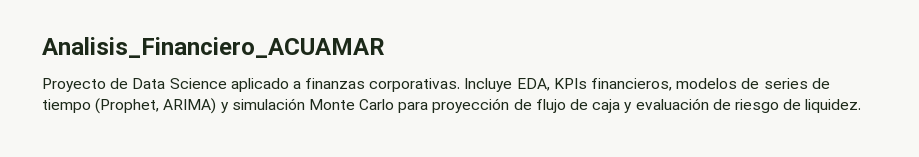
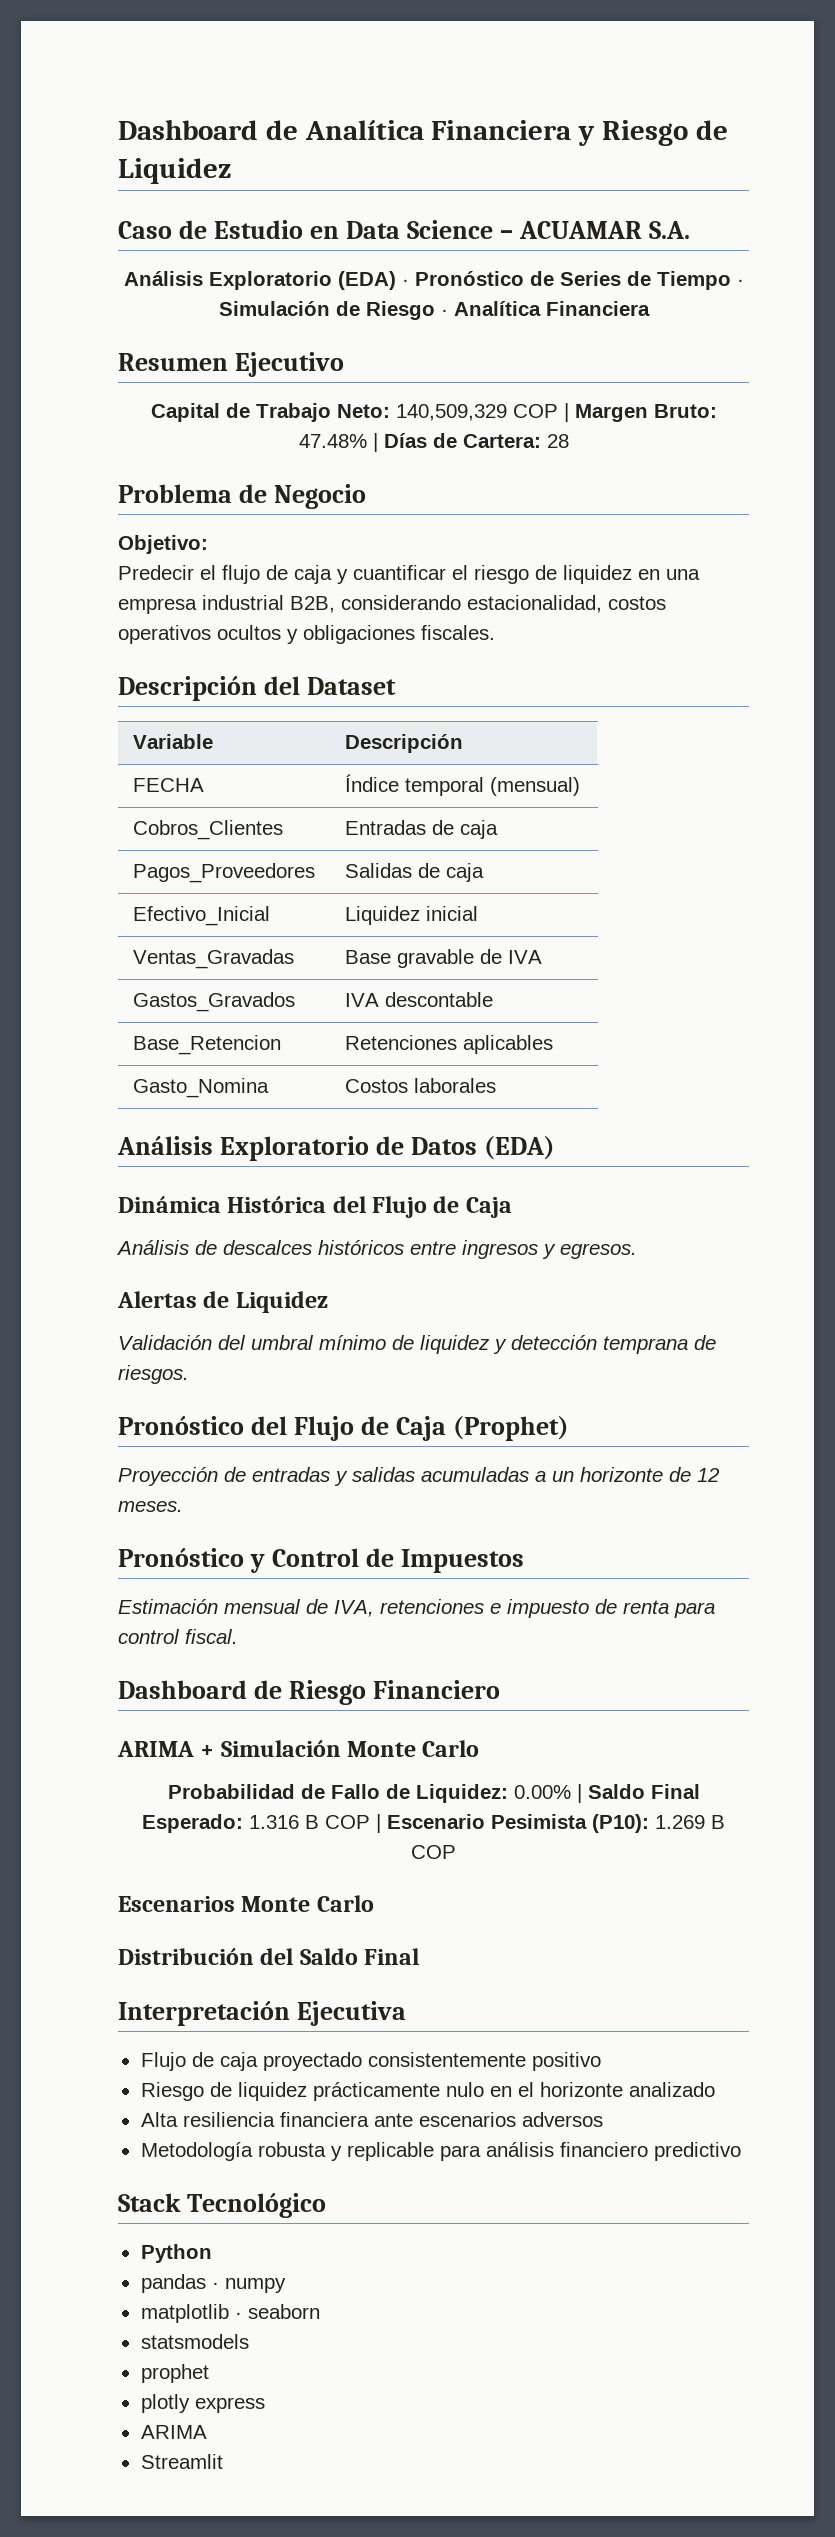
[42,37,385,58] [42,78,830,92] [42,98,862,114] Analisis_Financiero_ACUAMAR // Proyecto de Data Science aplicado a finanzas corporativas. Incluye EDA, KPIs financieros, modelos de series de tiempo (Prophet, ARIMA) y simulación Monte Carlo para proyección de flujo de caja y evaluación de riesgo de liquidez. -> [118,119,728,146] [118,158,231,184] [118,220,691,239] [123,271,744,290] [218,301,650,320] [118,352,345,377] [150,403,717,422] [298,433,569,452] [118,484,367,509] [118,535,208,554] [118,565,700,584] [118,595,666,614] [118,625,495,644] [118,676,397,701] [132,734,213,749] [344,734,463,753] [132,778,204,792] [344,774,580,796] [132,820,283,840] [344,820,498,839] [132,863,315,883] [344,863,484,882] [132,906,270,926] [344,906,478,925] [132,949,294,969] [344,949,542,968] [132,992,295,1012] [344,992,493,1007] [132,1035,281,1055] [344,1035,553,1054] [132,1078,269,1098] [344,1078,496,1093] [117,1136,556,1161] [118,1196,512,1218] [116,1240,637,1259] [117,1291,328,1313] [118,1335,716,1354] [118,1365,189,1384] [118,1416,570,1441] [118,1467,720,1486] [118,1501,183,1512] [118,1548,525,1573] [118,1599,715,1618] [118,1629,238,1644] [118,1680,501,1705] [117,1740,480,1757] [167,1784,700,1803] [142,1814,725,1833] [411,1845,456,1859] [118,1895,374,1912] [118,1948,420,1965] [118,2001,407,2026] [140,2052,601,2071] [140,2082,715,2101] [140,2112,603,2127] [140,2142,741,2161] [118,2193,327,2218] [140,2244,212,2263] [140,2274,286,2293] [140,2304,320,2323] [140,2334,249,2349] [140,2364,209,2383] [140,2394,265,2413] [140,2425,207,2439] [140,2454,223,2469] Dashboard de Analítica Financiera y Riesgo de Liquidez // Caso de Estudio en Data Science – ACUAMAR S.A. // Análisis Exploratorio (EDA) · Pronóstico de Series de Tiempo · Simulación de Riesgo · Analítica Financiera // Resumen Ejecutivo // Capital de Trabajo Neto: 140,509,329 COP | Margen Bruto: 47.48% | Días de Cartera: 28 // Problema de Negocio // Objetivo: // Predecir el flujo de caja y cuantificar el riesgo de liquidez en una empresa industrial B2B, considerando estacionalidad, costos operativos ocultos y obligaciones fiscales. // Descripción del Dataset // Variable | Descripción // FECHA | Índice temporal (mensual) // Cobros_Clientes | Entradas de caja // Pagos_Proveedores | Salidas de caja // Efectivo_Inicial | Liquidez inicial // Ventas_Gravadas | Base gravable de IVA // Gastos_Gravados | IVA descontable // Base_Retencion | Retenciones aplicables // Gasto_Nomina | Costos laborales // Análisis Exploratorio de Datos (EDA) // Dinámica Histórica del Flujo de Caja // Análisis de descalces históricos entre ingresos y egresos. // Alertas de Liquidez // Validación del umbral mínimo de liquidez y detección temprana de riesgos. // Pronóstico del Flujo de Caja (Prophet) // Proyección de entradas y salidas acumuladas a un horizonte de 12 meses. // Pronóstico y Control de Impuestos // Estimación mensual de IVA, retenciones e impuesto de renta para control fiscal. // Dashboard de Riesgo Financiero // ARIMA + Simulación Monte Carlo // Probabilidad de Fallo de Liquidez: 0.00% | Saldo Final Esperado: 1.316 B COP | Escenario Pesimista (P10): 1.269 B COP // Escenarios Monte Carlo // Distribución del Saldo Final // Interpretación Ejecutiva // Flujo de caja proyectado consistentemente positivo // Riesgo de liquidez prácticamente nulo en el horizonte analizado // Alta resiliencia financiera ante escenarios adversos // Metodología robusta y replicable para análisis financiero predictivo // Stack Tecnológico // Python // pandas · numpy // matplotlib · seaborn // statsmodels // prophet // plotly express // ARIMA // Streamlit

